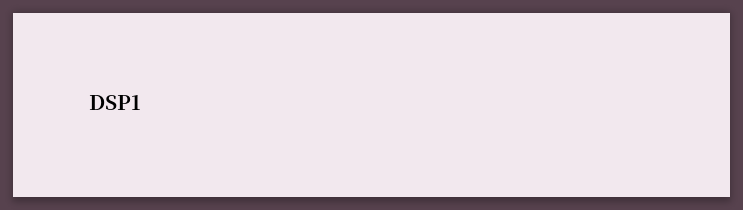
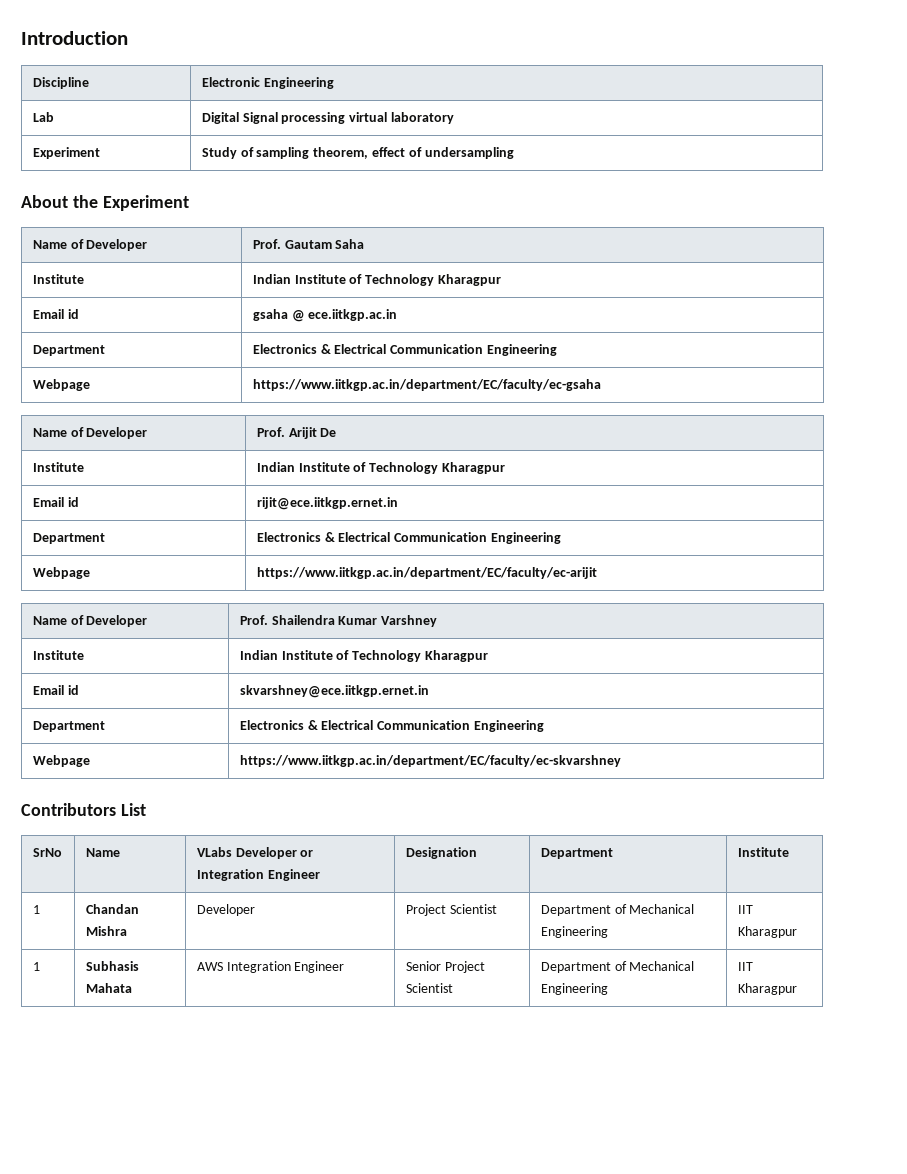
[89,95,141,110] DSP1 -> [21,31,128,45] [32,77,89,89] [201,77,334,89] [32,112,54,122] [201,112,454,124] [32,147,100,159] [201,147,514,159] [21,195,189,211] [32,239,148,251] [252,239,365,249] [32,274,84,284] [252,274,501,286] [32,309,79,319] [252,309,398,322] [32,345,105,356] [252,344,557,356] [32,379,90,391] [252,379,601,391] [32,427,148,439] [256,427,337,439] [32,462,84,472] [256,462,505,474] [32,497,79,507] [256,497,398,510] [32,533,105,544] [256,532,561,544] [32,567,90,579] [256,567,597,579] [32,615,148,627] [239,615,438,627] [32,650,84,660] [239,650,488,662] [32,685,79,695] [239,685,429,698] [32,721,105,732] [239,720,544,732] [32,755,90,767] [239,755,621,767] [21,803,146,816] [32,848,62,857] [85,848,120,857] [196,847,314,859] [196,869,320,881] [405,847,477,859] [540,848,613,859] [737,847,789,857] [32,905,40,914] [85,904,139,914] [85,926,127,936] [196,904,255,916] [405,904,497,916] [540,904,695,916] [540,926,608,938] [737,905,753,914] [737,926,797,938] [32,962,40,971] [85,961,139,971] [85,983,132,993] [196,961,345,973] [405,961,485,973] [405,983,453,993] [540,961,695,973] [540,983,608,995] [737,962,753,971] [737,983,797,995] Introduction // Discipline | Electronic Engineering // Lab | Digital Signal processing virtual laboratory // Experiment | Study of sampling theorem, effect of undersampling // About the Experiment // Name of Developer | Prof. Gautam Saha // Institute | Indian Institute of Technology Kharagpur // Email id | gsaha @ ece.iitkgp.ac.in // Department | Electronics & Electrical Communication Engineering // Webpage | https://www.iitkgp.ac.in/department/EC/faculty/ec-gsaha // Name of Developer | Prof. Arijit De // Institute | Indian Institute of Technology Kharagpur // Email id | rijit@ece.iitkgp.ernet.in // Department | Electronics & Electrical Communication Engineering // Webpage | https://www.iitkgp.ac.in/department/EC/faculty/ec-arijit // Name of Developer | Prof. Shailendra Kumar Varshney // Institute | Indian Institute of Technology Kharagpur // Email id | skvarshney@ece.iitkgp.ernet.in // Department | Electronics & Electrical Communication Engineering // Webpage | https://www.iitkgp.ac.in/department/EC/faculty/ec-skvarshney // Contributors List // SrNo | Name | VLabs Developer or Integration Engineer | Designation | Department | Institute // 1 | Chandan Mishra | Developer | Project Scientist | Department of Mechanical Engineering | IIT Kharagpur // 1 | Subhasis Mahata | AWS Integration Engineer | Senior Project Scientist | Department of Mechanical Engineering | IIT Kharagpur

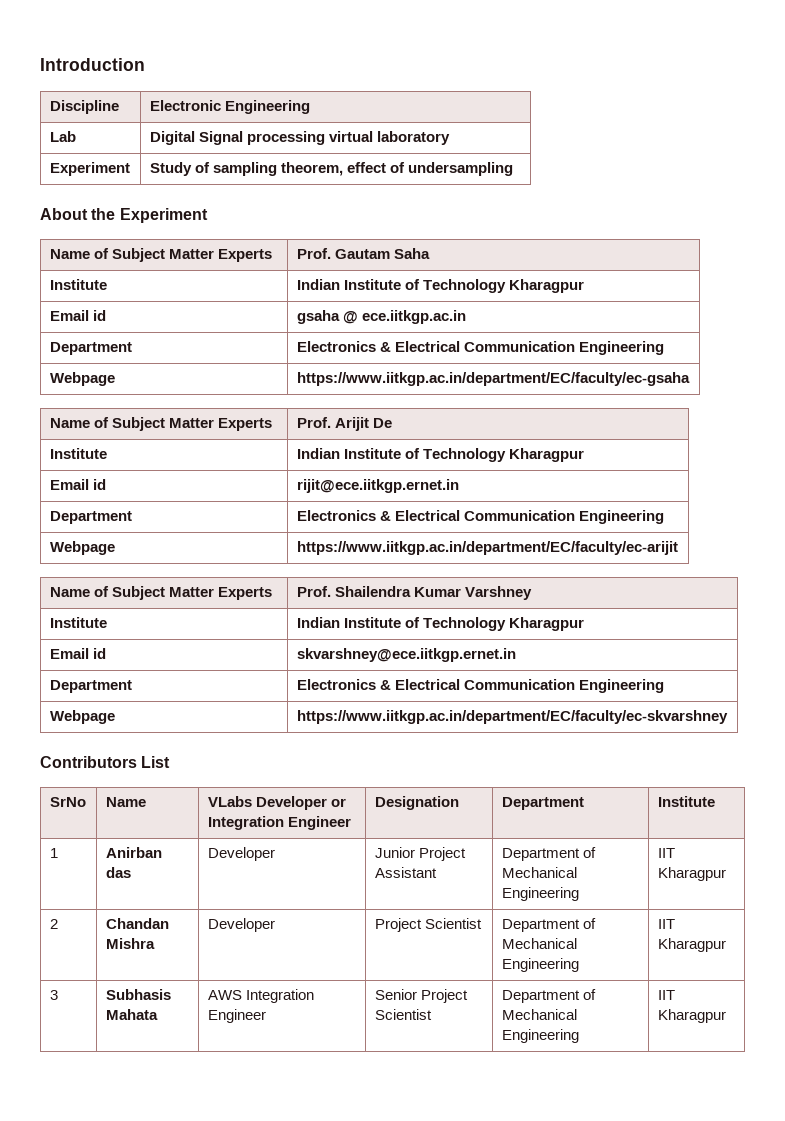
[86,239,148,251] Developer -> [111,248,272,262] Subject Matter Experts
[86,427,148,439] Developer -> [111,417,272,431] Subject Matter Experts
[86,615,148,627] Developer -> [111,586,272,600] Subject Matter Experts
(40, 909) none -> [105,847,162,858] [105,867,131,878] [207,847,275,861] [374,847,466,861] [374,867,437,878] [501,847,596,861] [501,867,577,878] [501,887,579,901] [657,848,675,858] [657,867,726,881] [49,919,58,929] | Anirban das | Developer | Junior Project Assistant | Department of Mechanical Engineering | IIT Kharagpur // 2
[32,962,40,971] 1 -> [49,990,58,1000] 3

